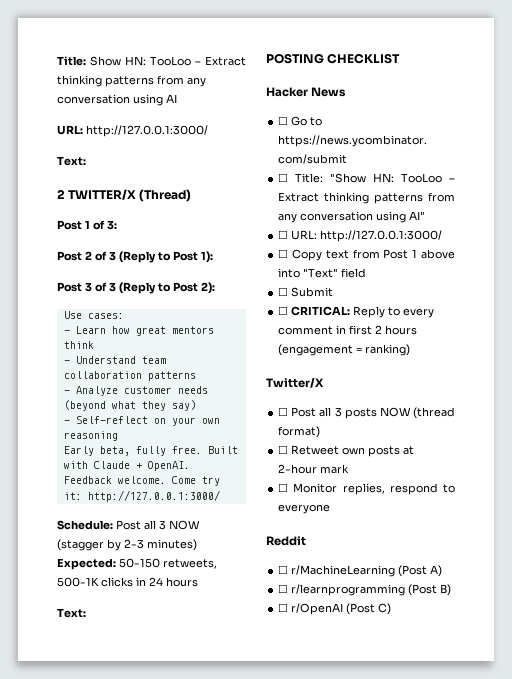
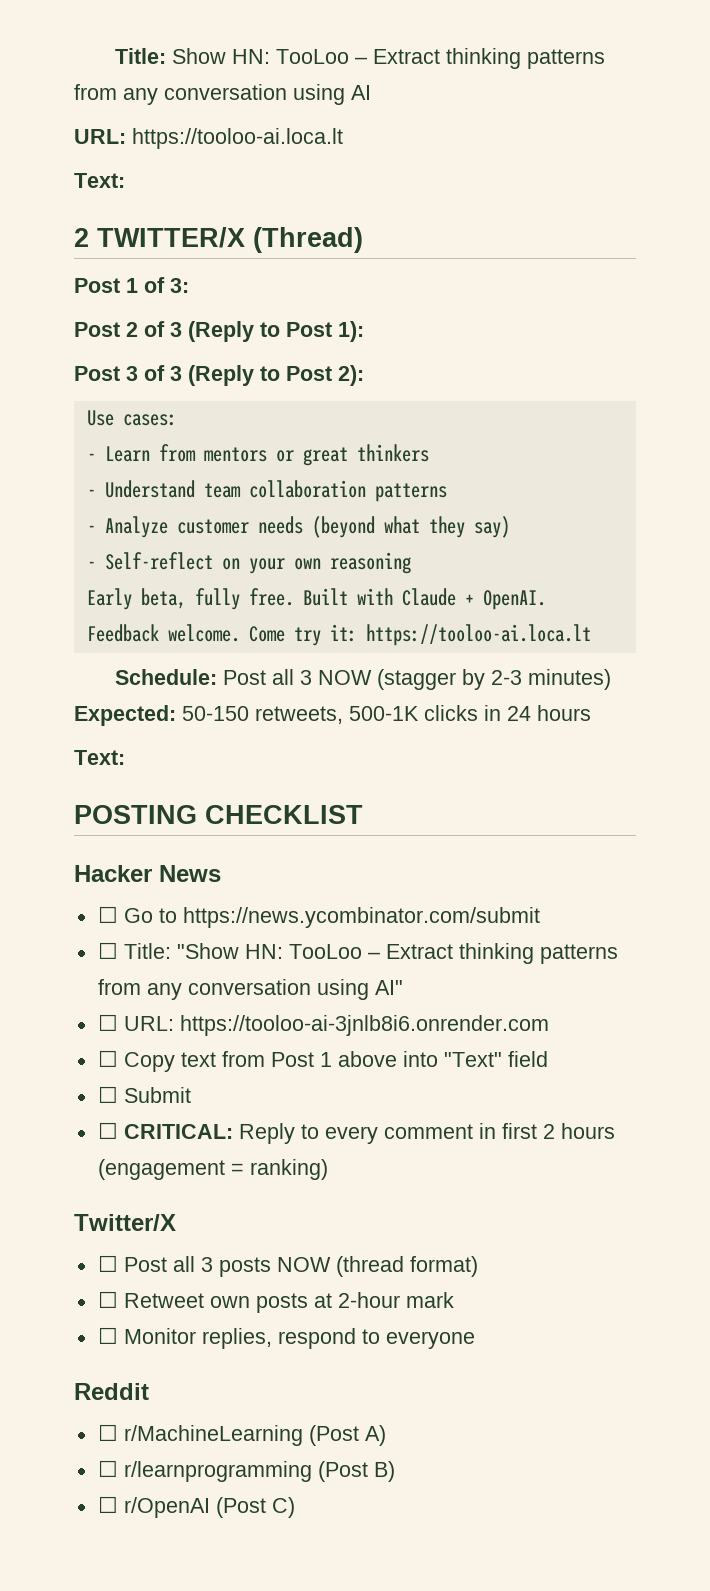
[86,125,208,137] http://127.0.0.1:3000/ -> [132,128,343,149] https://tooloo-ai.loca.lt
[111,326,214,336] [63,341,94,349] how great mentors think -> [158,444,429,466] from mentors or great thinkers
[87,490,220,502] http://127.0.0.1:3000/ -> [365,624,591,646] https://tooloo-ai.loca.lt
[320,230,443,242] http://127.0.0.1:3000/ -> [179,1015,549,1036] https://tooloo-ai-3jnlb8i6.onrender.com

